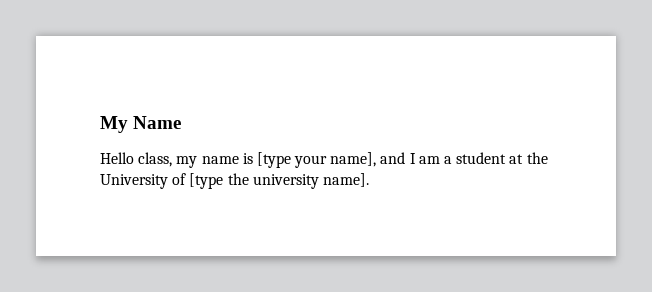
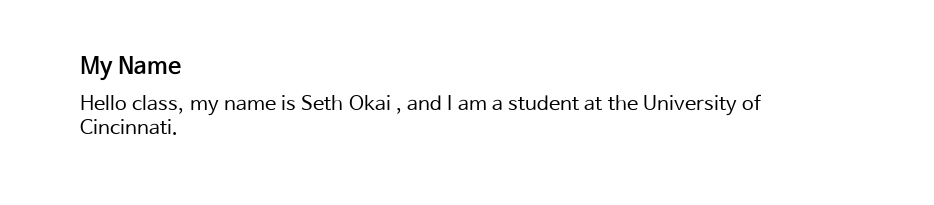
[256,152,377,168] [type your name], -> [301,95,402,114] Seth Okai ,
[189,173,369,189] [type the university name]. -> [80,119,178,135] Cincinnati.

